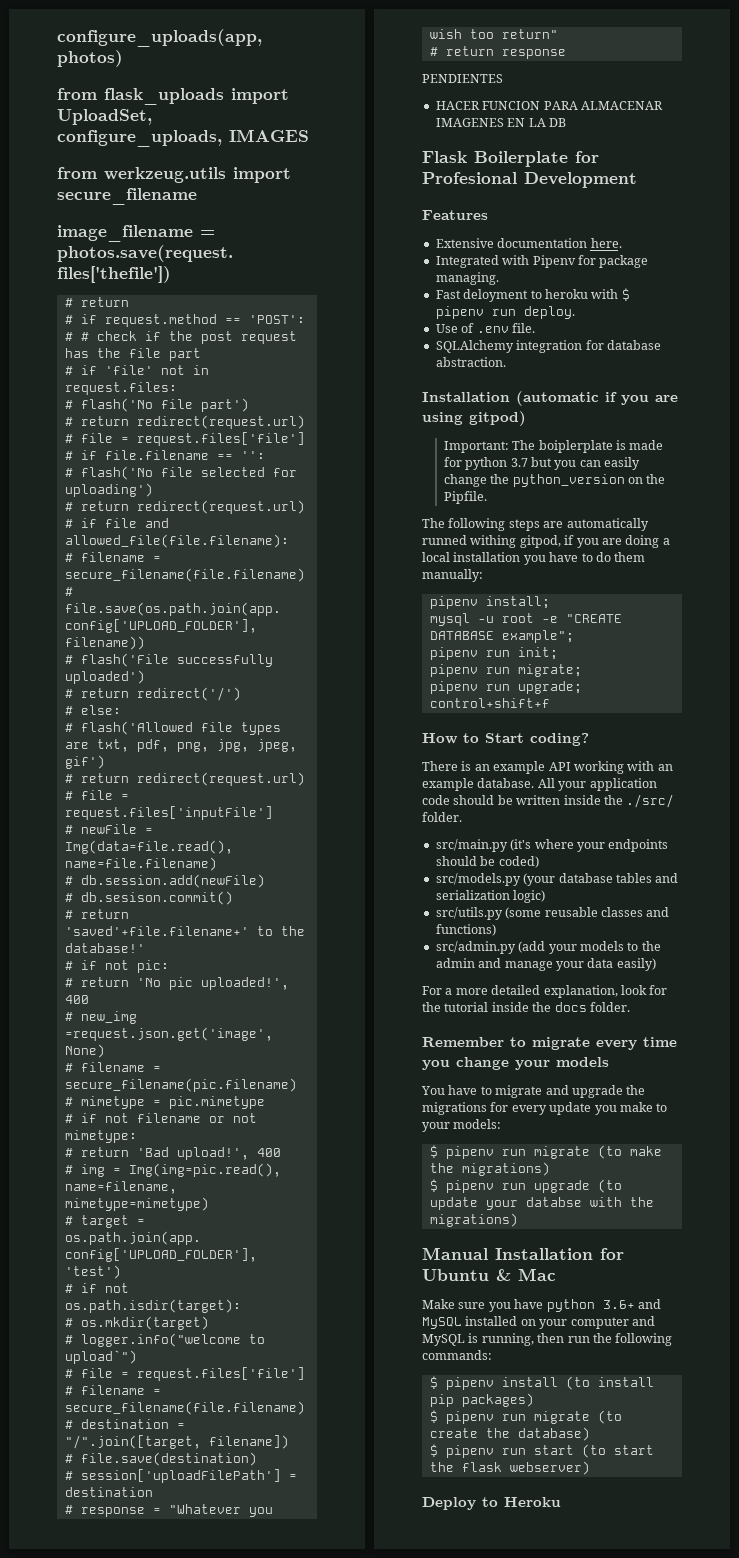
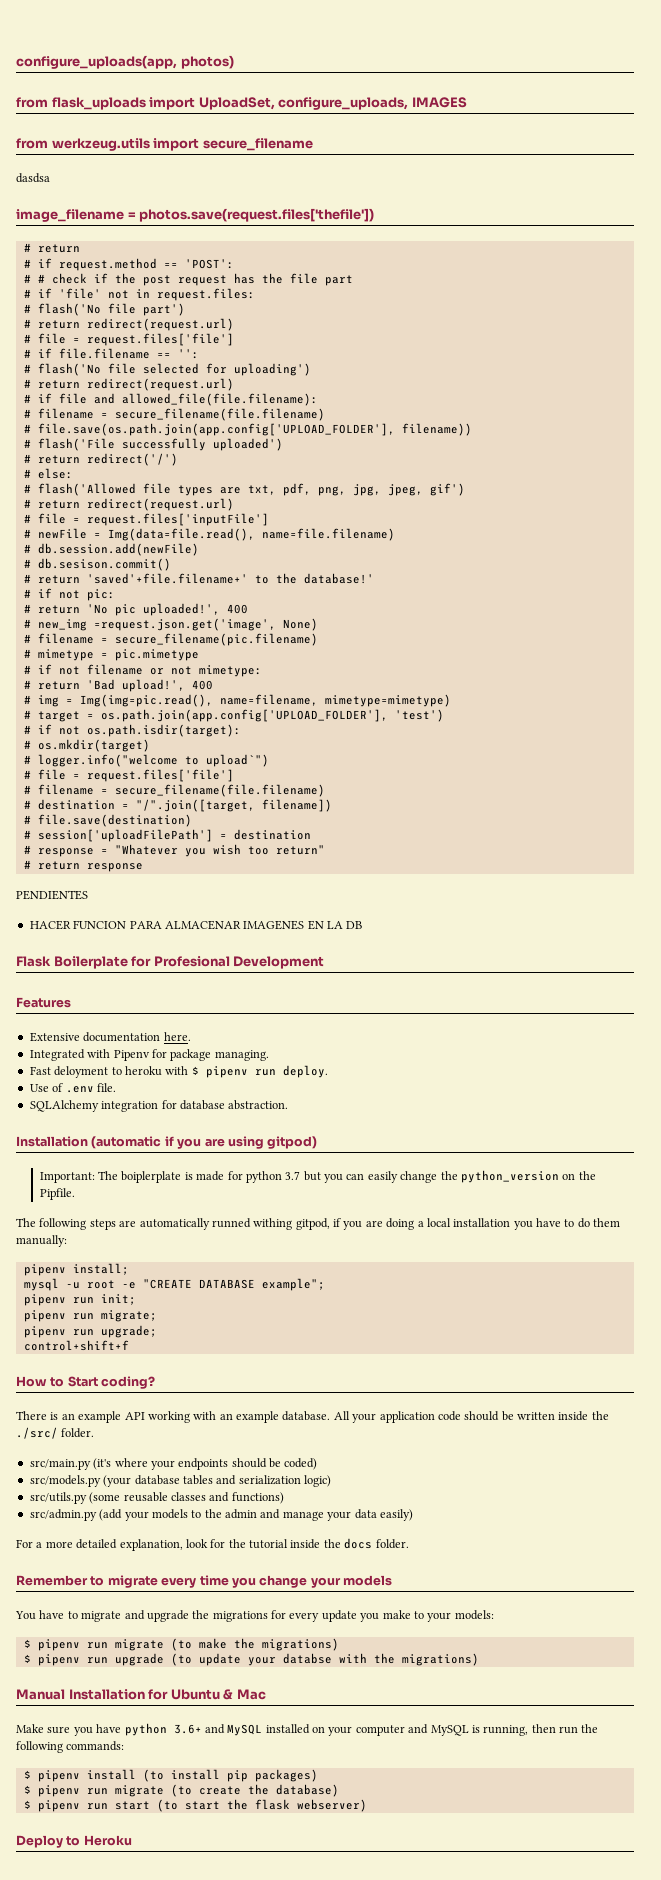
(197, 196) none -> [16,173,50,183] // dasdsa

